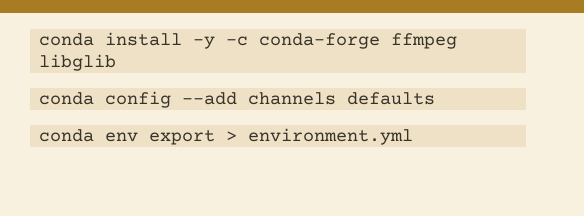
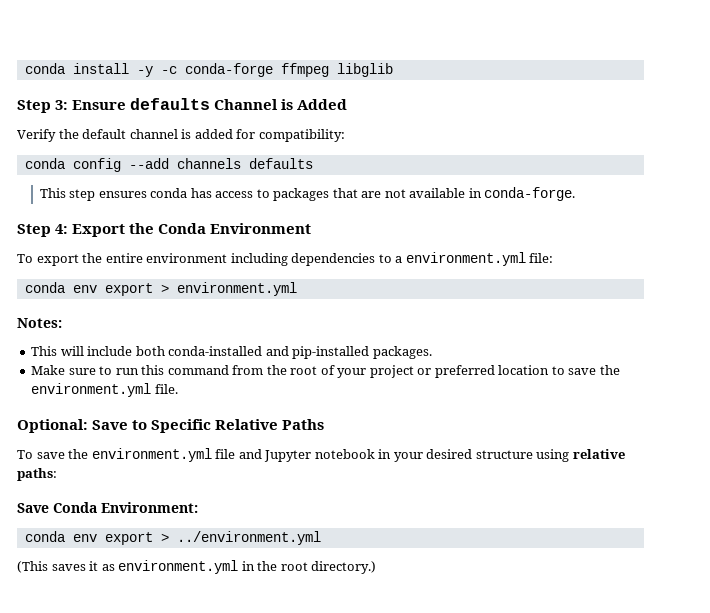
(116, 62) none -> [17,98,348,113] [17,129,345,142] // Step 3: Ensure defaults Channel is Added // Verify the default channel is added for compatibility:
(435, 98) none -> [39,187,576,201] [17,223,312,237] [17,252,554,266] // This step ensures conda has access to packages that are not available in conda-forge. // Step 4: Export the Conda Environment // To export the entire environment including dependencies to a environment.yml file:
(413, 136) none -> [17,318,62,328] [31,346,432,359] [31,365,620,378] [31,383,178,397] [17,419,325,433] [17,448,625,462] [17,468,57,481] [17,502,198,513] [24,531,321,545] [17,560,377,574] // Notes: // This will include both conda-installed and pip-installed packages. // Make sure to run this command from the root of your project or preferred location to save the environment.yml file. // Optional: Save to Specific Relative Paths // To save the environment.yml file and Jupyter notebook in your desired structure using relative paths: // Save Conda Environment: // conda env export > ../environment.yml // (This saves it as environment.yml in the root directory.)

